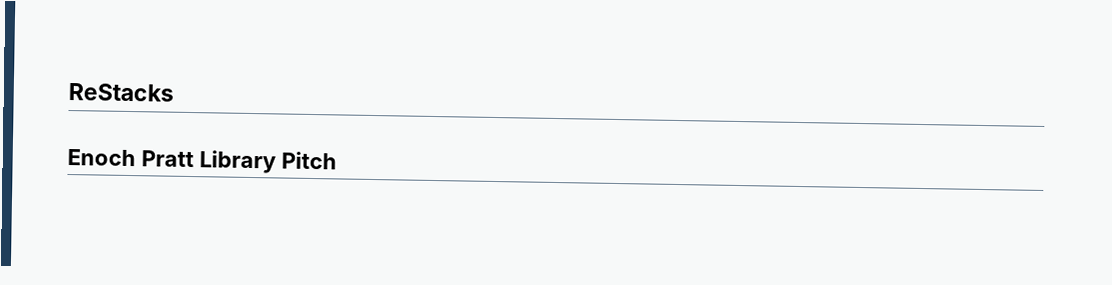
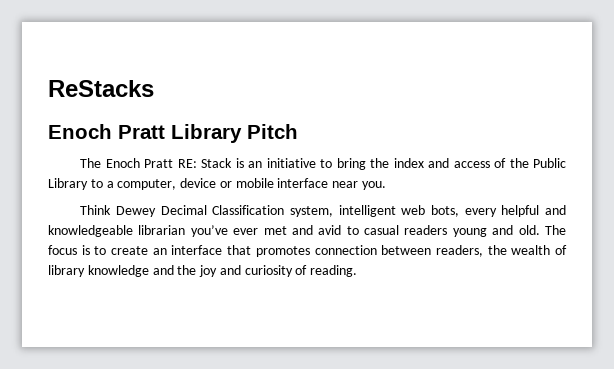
(337, 160) none -> [80,158,566,170] [48,178,387,190] [80,205,566,217] [48,225,566,237] [48,245,567,257] [48,265,358,277] // The Enoch Pratt RE: Stack is an initiative to bring the index and access of the Public Library to a computer, device or mobile interface near you. // Think Dewey Decimal Classification system, intelligent web bots, every helpful and knowledgeable librarian you’ve ever met and avid to casual readers young and old. The focus is to create an interface that promotes connection between readers, the wealth of library knowledge and the joy and curiosity of reading.

